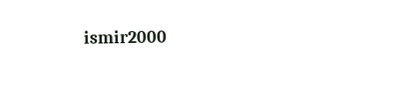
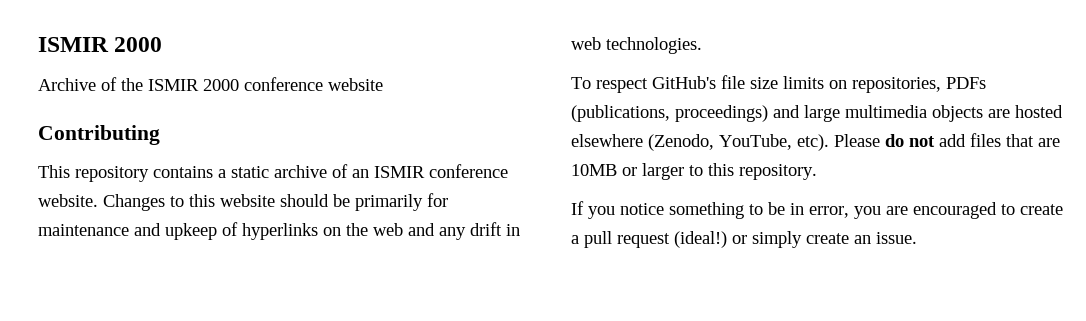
[83,29,167,44] ismir2000 -> [38,37,163,52] [38,77,383,91] [38,125,160,145] [38,164,508,182] [38,193,448,211] [38,222,520,240] [571,37,702,54] [571,75,986,93] [571,105,1063,122] [571,133,1060,151] [571,163,817,180] [571,201,1063,219] [571,231,917,248] ISMIR 2000 // Archive of the ISMIR 2000 conference website // Contributing // This repository contains a static archive of an ISMIR conference website. Changes to this website should be primarily for maintenance and upkeep of hyperlinks on the web and any drift in web technologies. // To respect GitHub's file size limits on repositories, PDFs (publications, proceedings) and large multimedia objects are hosted elsewhere (Zenodo, YouTube, etc). Please do not add files that are 10MB or larger to this repository. // If you notice something to be in error, you are encouraged to create a pull request (ideal!) or simply create an issue.

